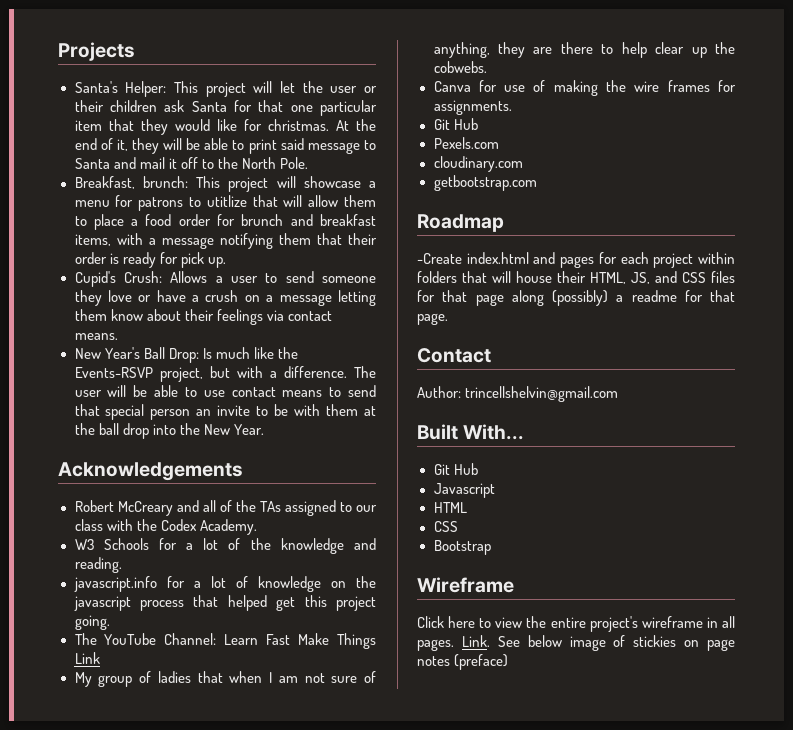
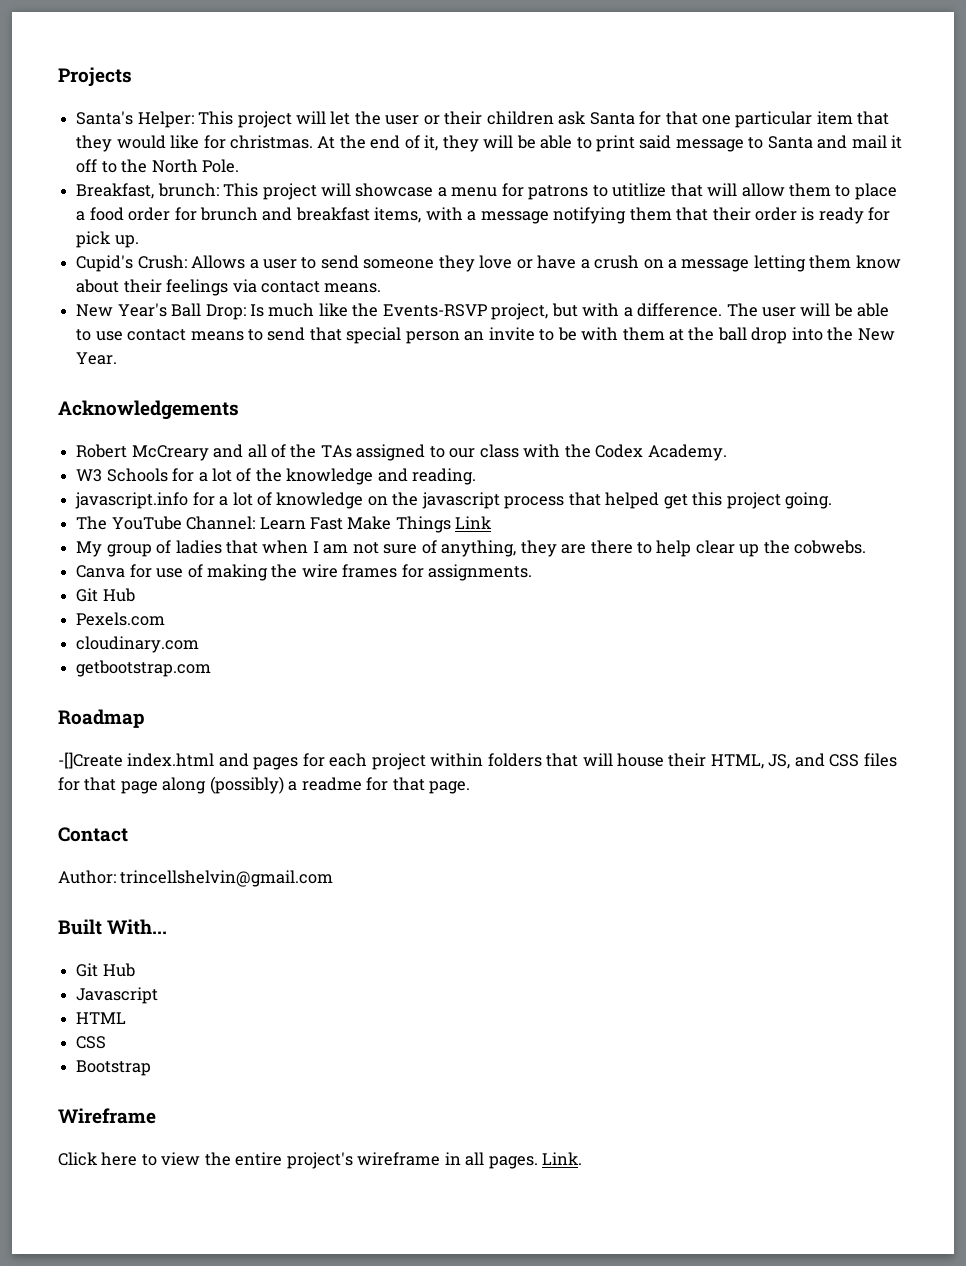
[417,253,462,264] -Create -> [58,752,123,769] -[]Create
[497,635,735,651] [417,654,509,670] See below image of stickies on page notes (preface) -> (583, 1158) none

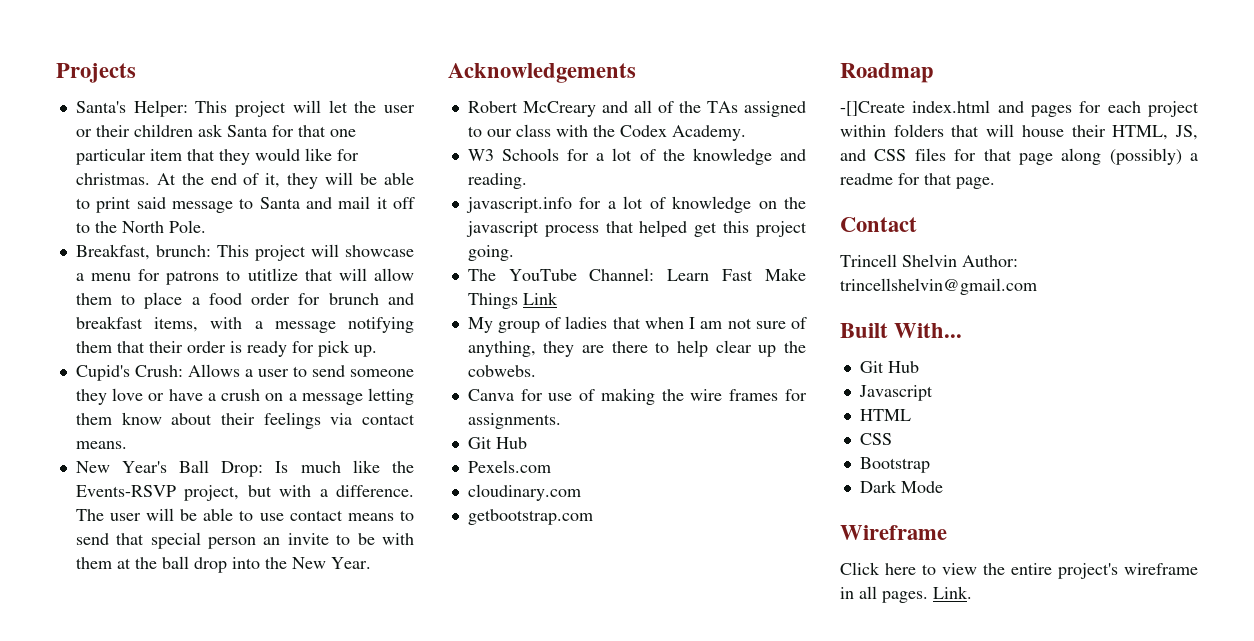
(128, 834) none -> [840,254,957,267] Trincell Shelvin
(152, 1068) none -> [859,480,943,493] // Dark Mode

